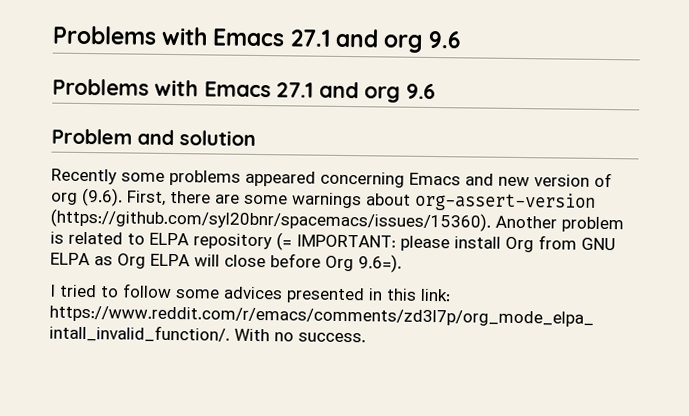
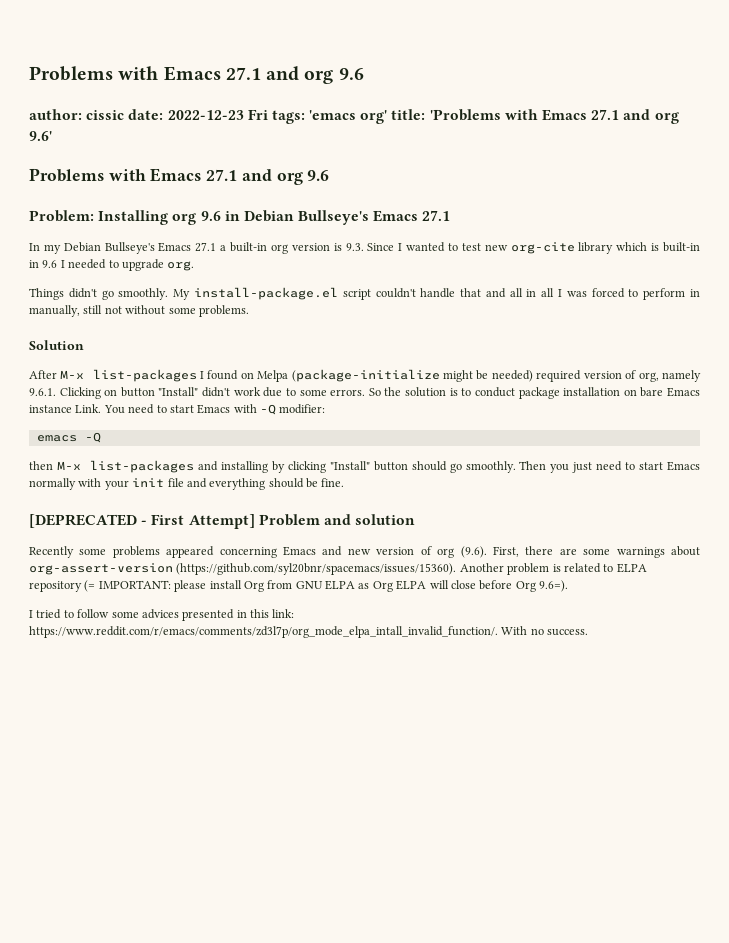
[52,25,463,53] [52,78,436,103] Problems with Emacs 27.1 and org 9.6 // Problems with Emacs 27.1 and org 9.6 // -> [29,66,364,84] [29,109,679,124] [29,131,52,141] [29,168,330,185] [29,210,451,225] [29,242,701,254] [29,259,195,271] [29,287,700,300] [29,305,249,317] [29,340,84,350] [29,369,701,382] [29,387,700,399] [29,404,326,415] [36,432,101,443] [29,460,700,473] [29,478,345,490] [29,514,255,529] Problems with Emacs 27.1 and org 9.6 // author: cissic date: 2022-12-23 Fri tags: 'emacs org' title: 'Problems with Emacs 27.1 and org 9.6' // Problems with Emacs 27.1 and org 9.6 // Problem: Installing org 9.6 in Debian Bullseye's Emacs 27.1 // In my Debian Bullseye's Emacs 27.1 a built-in org version is 9.3. Since I wanted to test new org-cite library which is built-in in 9.6 I needed to upgrade org. // Things didn't go smoothly. My install-package.el script couldn't handle that and all in all I was forced to perform in manually, still not without some problems. // Solution // After M-x list-packages I found on Melpa (package-initialize might be needed) required version of org, namely 9.6.1. Clicking on button "Install" didn't work due to some errors. So the solution is to conduct package installation on bare Emacs instance Link. You need to start Emacs with -Q modifier: // emacs -Q // then M-x list-packages and installing by clicking "Install" button should go smoothly. Then you just need to start Emacs normally with your init file and everything should be fine. // [DEPRECATED - First Attempt]

